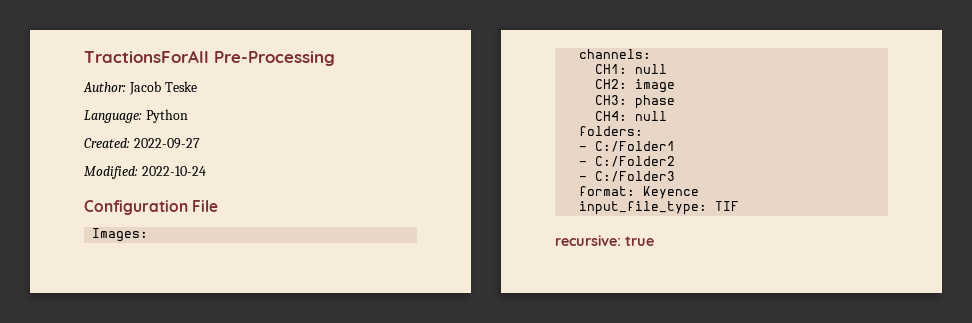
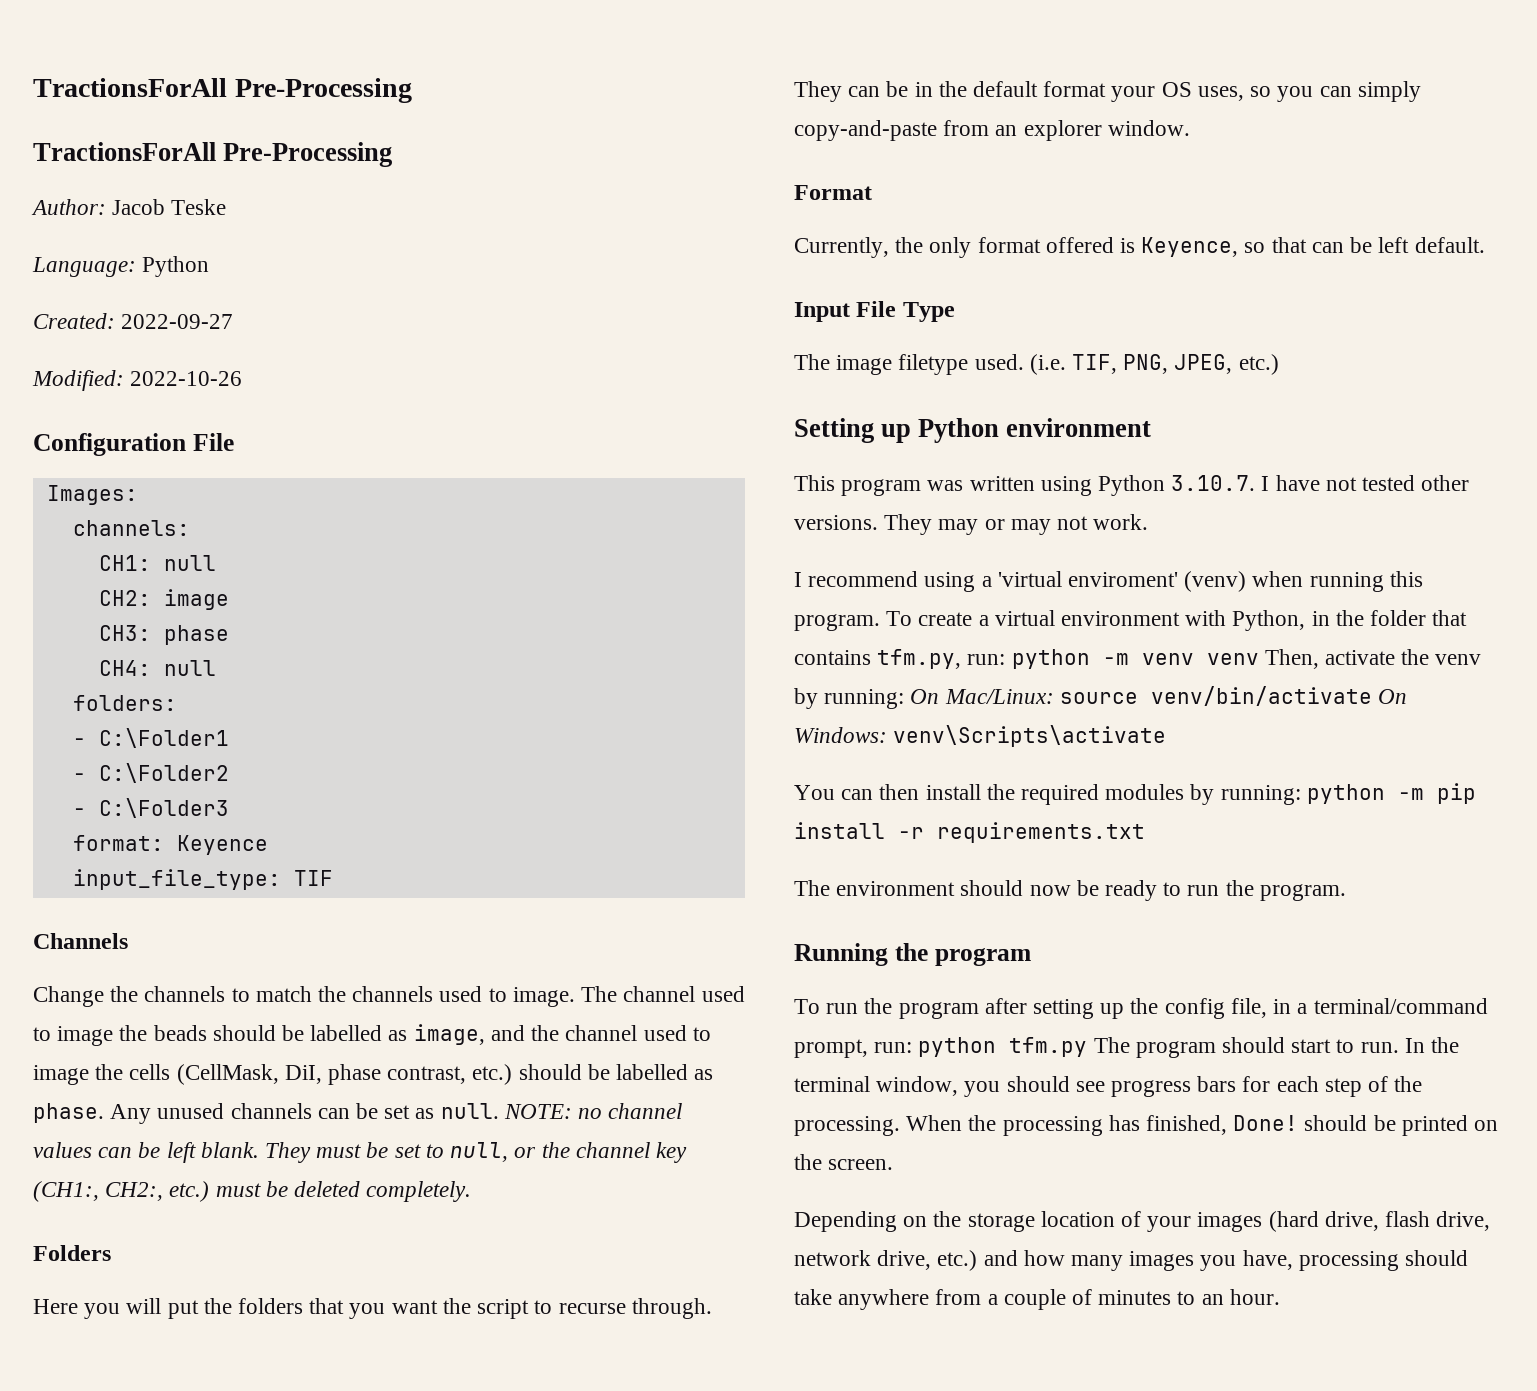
[84,50,335,66] TractionsForAll Pre-Processing -> [33,78,412,103] [33,142,393,167] TractionsForAll Pre-Processing // TractionsForAll Pre-Processing
[141,166,206,176] 2022-10-24 -> [130,371,243,386] 2022-10-26
[595,141,676,152] [579,156,676,167] [579,171,676,182] C:/Folder1 // - C:/Folder2 // - C:/Folder3 -> [98,728,229,748] [72,763,229,783] [72,798,229,818] C:\Folder1 // - C:\Folder2 // - C:\Folder3
[555,235,654,246] recursive: true -> [33,933,128,949] [33,986,745,1007] [33,1024,711,1046] [33,1064,714,1085] [33,1103,683,1124] [33,1142,687,1163] [33,1181,472,1202] [33,1245,111,1261] [33,1298,712,1319] [794,81,1421,102] [794,120,1190,141] [794,185,872,200] [794,237,1485,258] [794,301,955,322] [794,354,1279,375] [794,418,1152,443] [794,475,1470,496] [794,514,1149,535] [794,571,1423,592] [794,610,1468,631] [794,649,1482,669] [794,686,1408,709] [794,725,1167,747] [794,783,1476,805] [794,822,1145,843] [794,880,1346,901] [794,943,1031,966] [794,998,1488,1019] [794,1037,1460,1058] [794,1076,1423,1097] [794,1115,1499,1136] [794,1154,894,1170] [794,1211,1491,1232] [794,1250,1469,1271] [794,1289,1280,1310] Channels // Change the channels to match the channels used to image. The channel used to image the beads should be labelled as image, and the channel used to image the cells (CellMask, DiI, phase contrast, etc.) should be labelled as phase. Any unused channels can be set as null. NOTE: no channel values can be left blank. They must be set to null, or the channel key (CH1:, CH2:, etc.) must be deleted completely. // Folders // Here you will put the folders that you want the script to recurse through. They can be in the default format your OS uses, so you can simply copy-and-paste from an explorer window. // Format // Currently, the only format offered is Keyence, so that can be left default. // Input File Type // The image filetype used. (i.e. TIF, PNG, JPEG, etc.) // Setting up Python environment // This program was written using Python 3.10.7. I have not tested other versions. They may or may not work. // I recommend using a 'virtual enviroment' (venv) when running this program. To create a virtual environment with Python, in the folder that contains tfm.py, run: python -m venv venv Then, activate the venv by running: On Mac/Linux: source venv/bin/activate On Windows: venv\Scripts\activate // You can then install the required modules by running: python -m pip install -r requirements.txt // The environment should now be ready to run the program. // Running the program // To run the program after setting up the config file, in a terminal/command prompt, run: python tfm.py The program should start to run. In the terminal window, you should see progress bars for each step of the processing. When the processing has finished, Done! should be printed on the screen. // Depending on the storage location of your images (hard drive, flash drive, network drive, etc.) and how many images you have, processing should take anywhere from a couple of minutes to an hour.

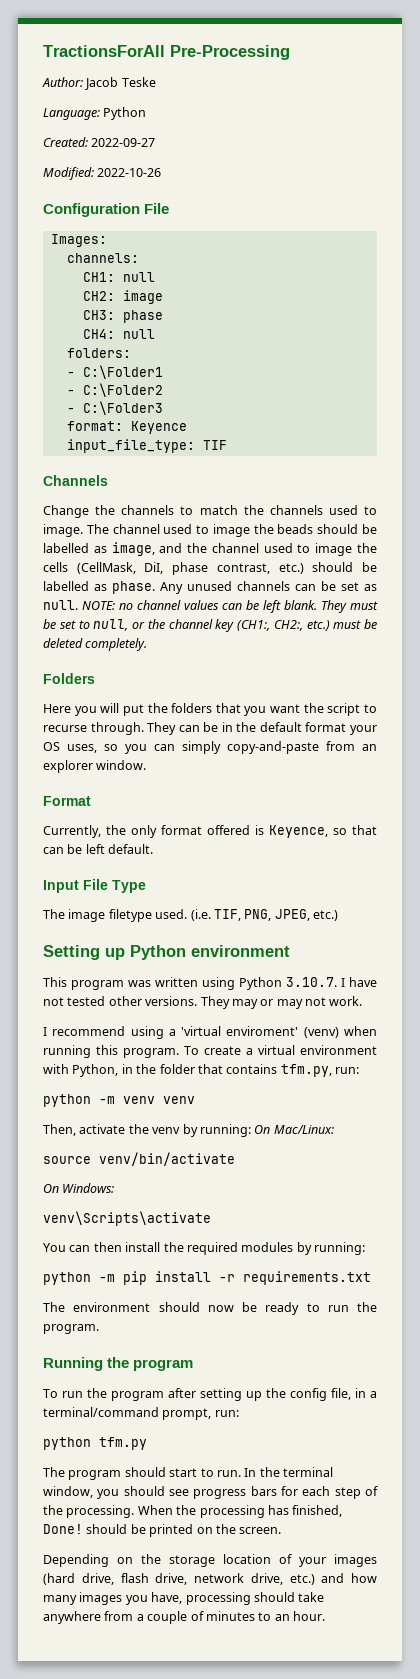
[33,78,412,103] [33,142,393,167] TractionsForAll Pre-Processing // TractionsForAll Pre-Processing -> [43,45,290,60] TractionsForAll Pre-Processing
(1006, 659) none -> (359, 1070) //
(1259, 659) none -> (195, 1100) //
(1054, 696) none -> (334, 1129) //
(1372, 696) none -> (235, 1159) //
(887, 735) none -> (115, 1188) //
(1301, 795) none -> (365, 1248) //
(913, 1047) none -> (239, 1413) //
(1088, 1047) none -> (147, 1443) //

